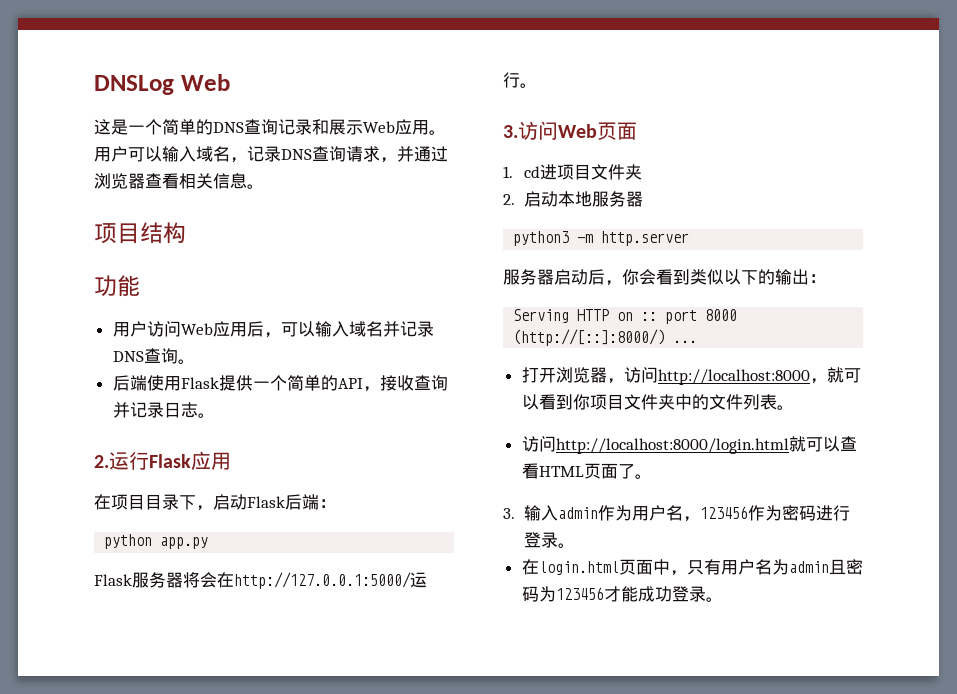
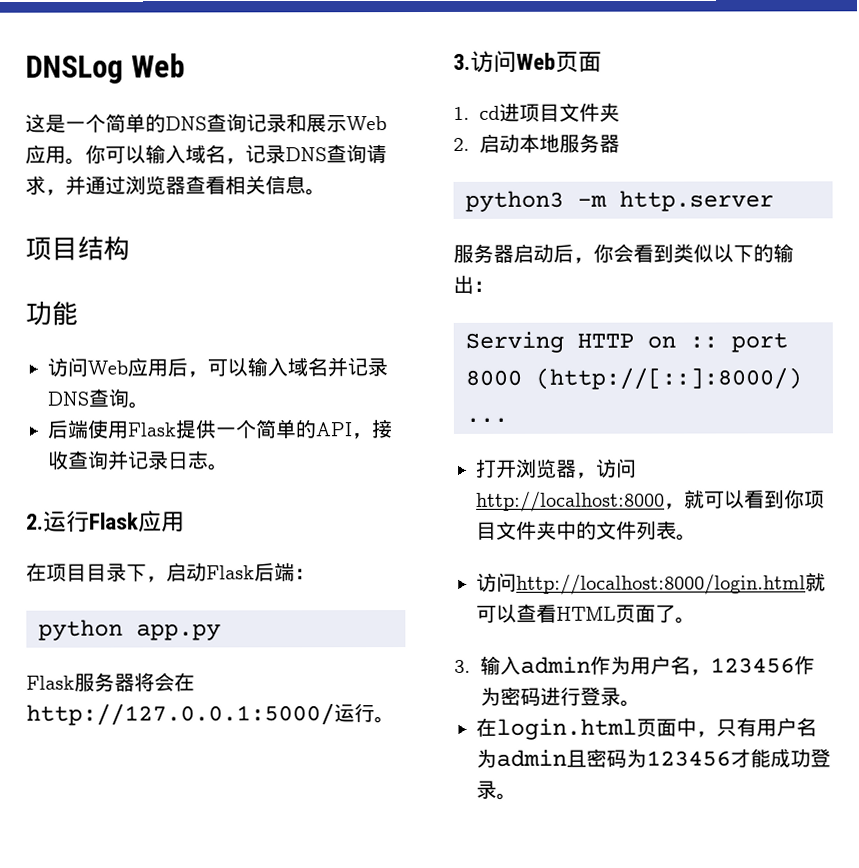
[94,146,128,162] 用户 -> [85,144,106,164] 你
[112,321,147,337] 用户 -> (78, 313) none

